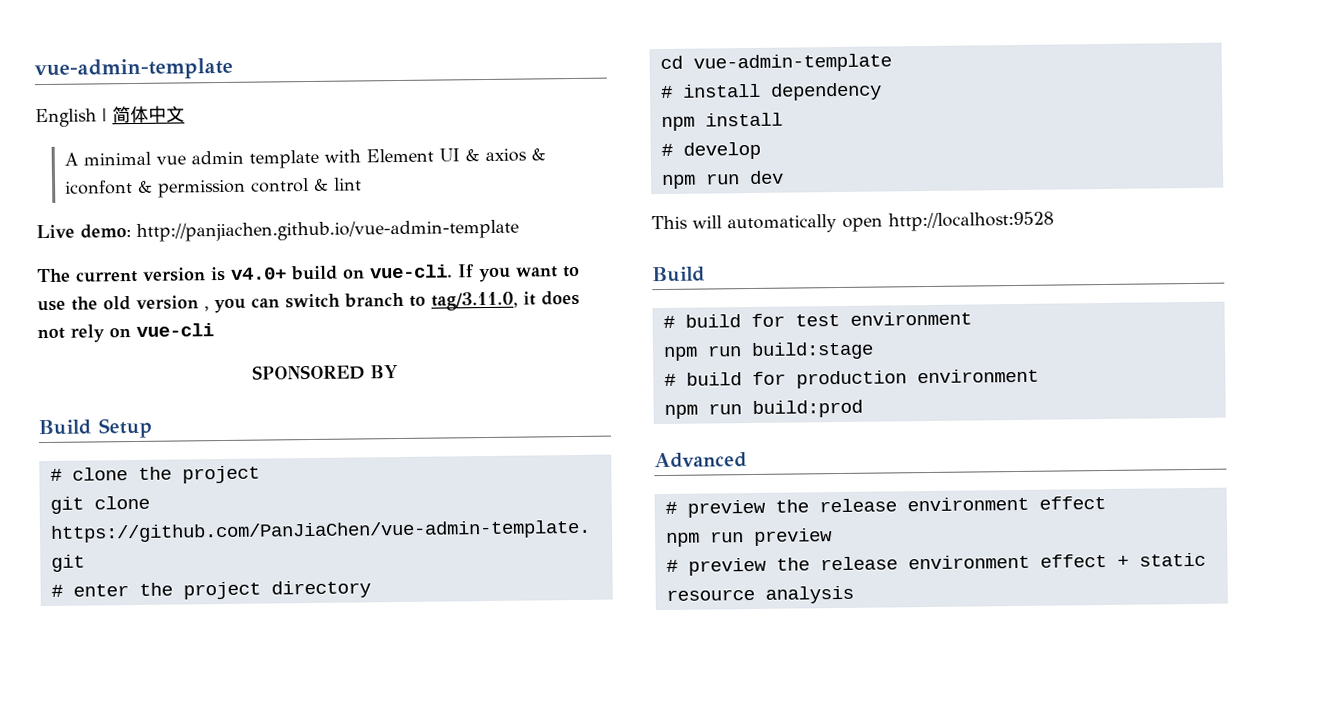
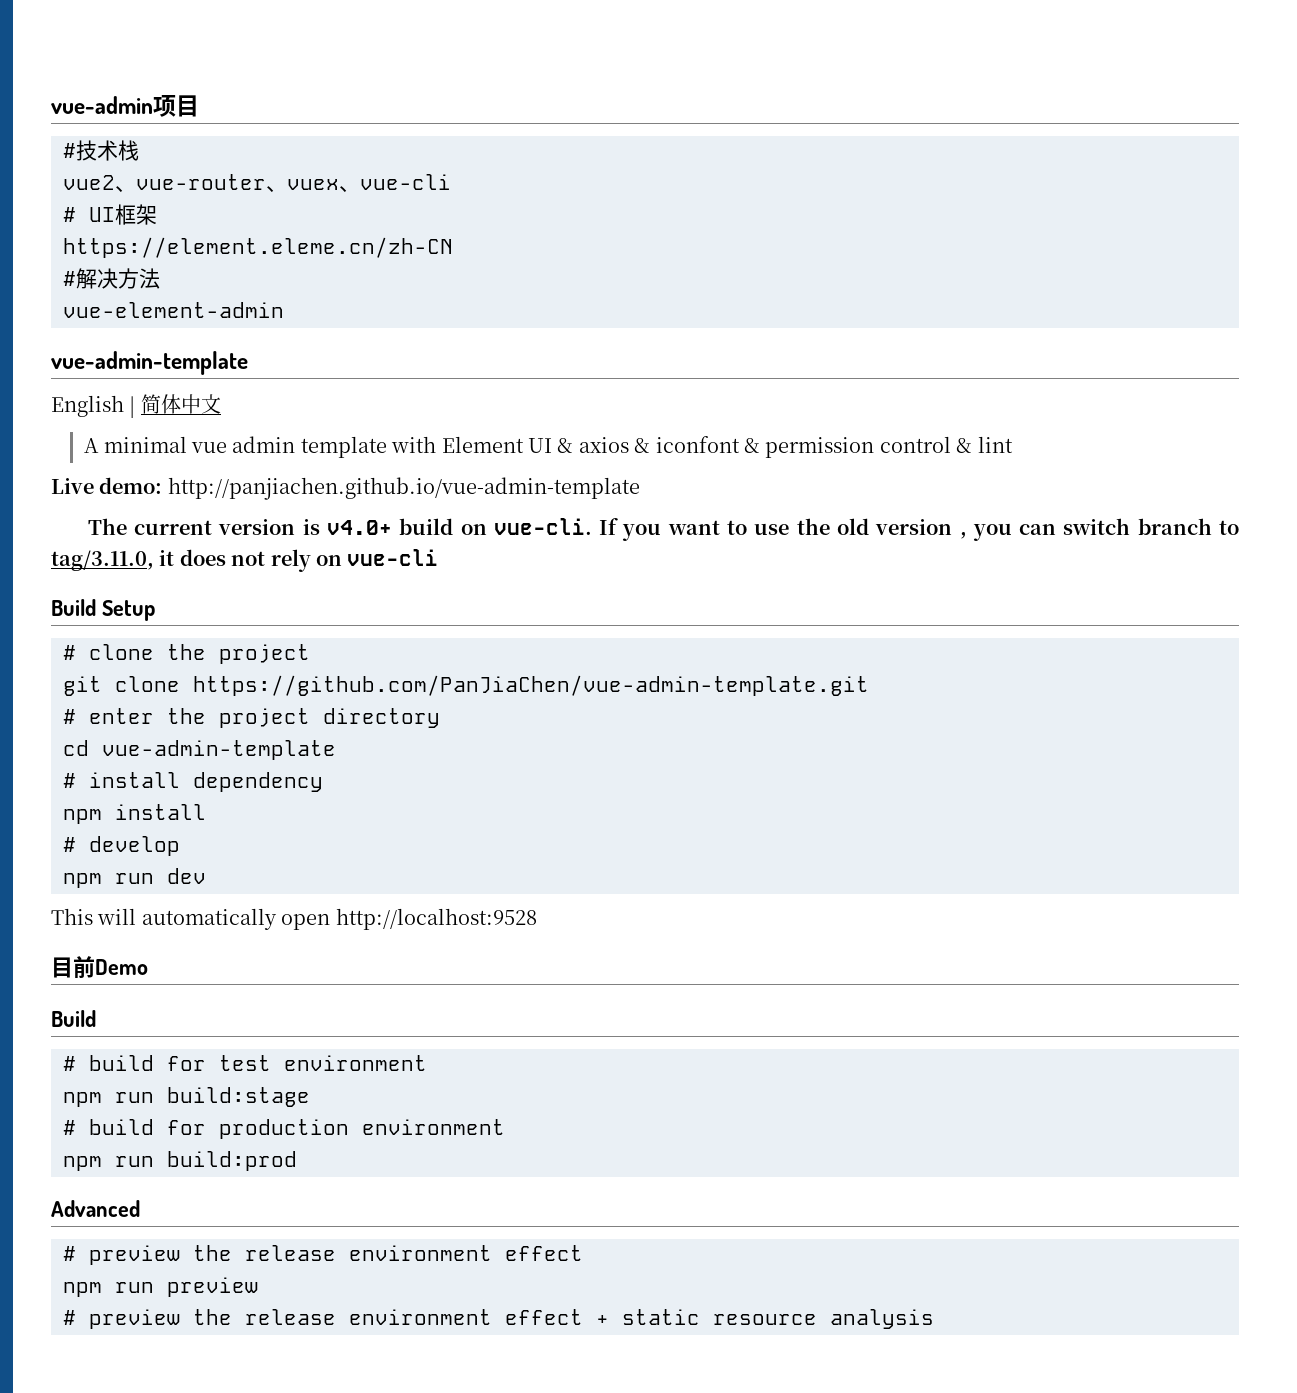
(34, 69) none -> [51,95,199,117] [63,140,139,161] [63,174,451,192] [63,204,157,225] [63,237,453,258] [63,268,160,289] [63,302,284,318] vue-admin项目 // #技术栈 // vue2、vue-router、vuex、vue-cli // # UI框架 // https://element.eleme.cn/zh-CN // #解决方法 // vue-element-admin //
[251,364,398,381] // SPONSORED BY -> (439, 557) none
(1054, 221) none -> [51,956,148,978] // 目前Demo

